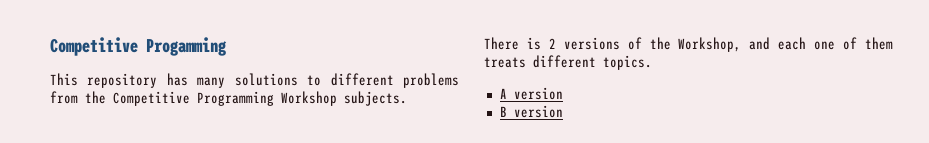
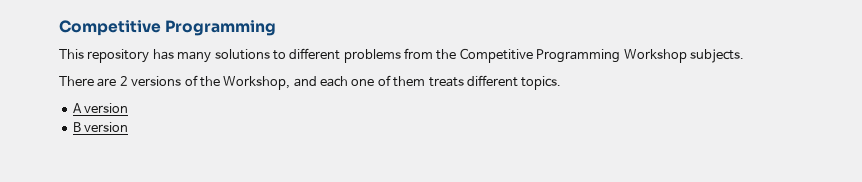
[50,37,227,56] Competitive Progamming -> [59,20,277,36] Competitive Programming
[526,37,541,50] is -> [97,78,117,87] are

